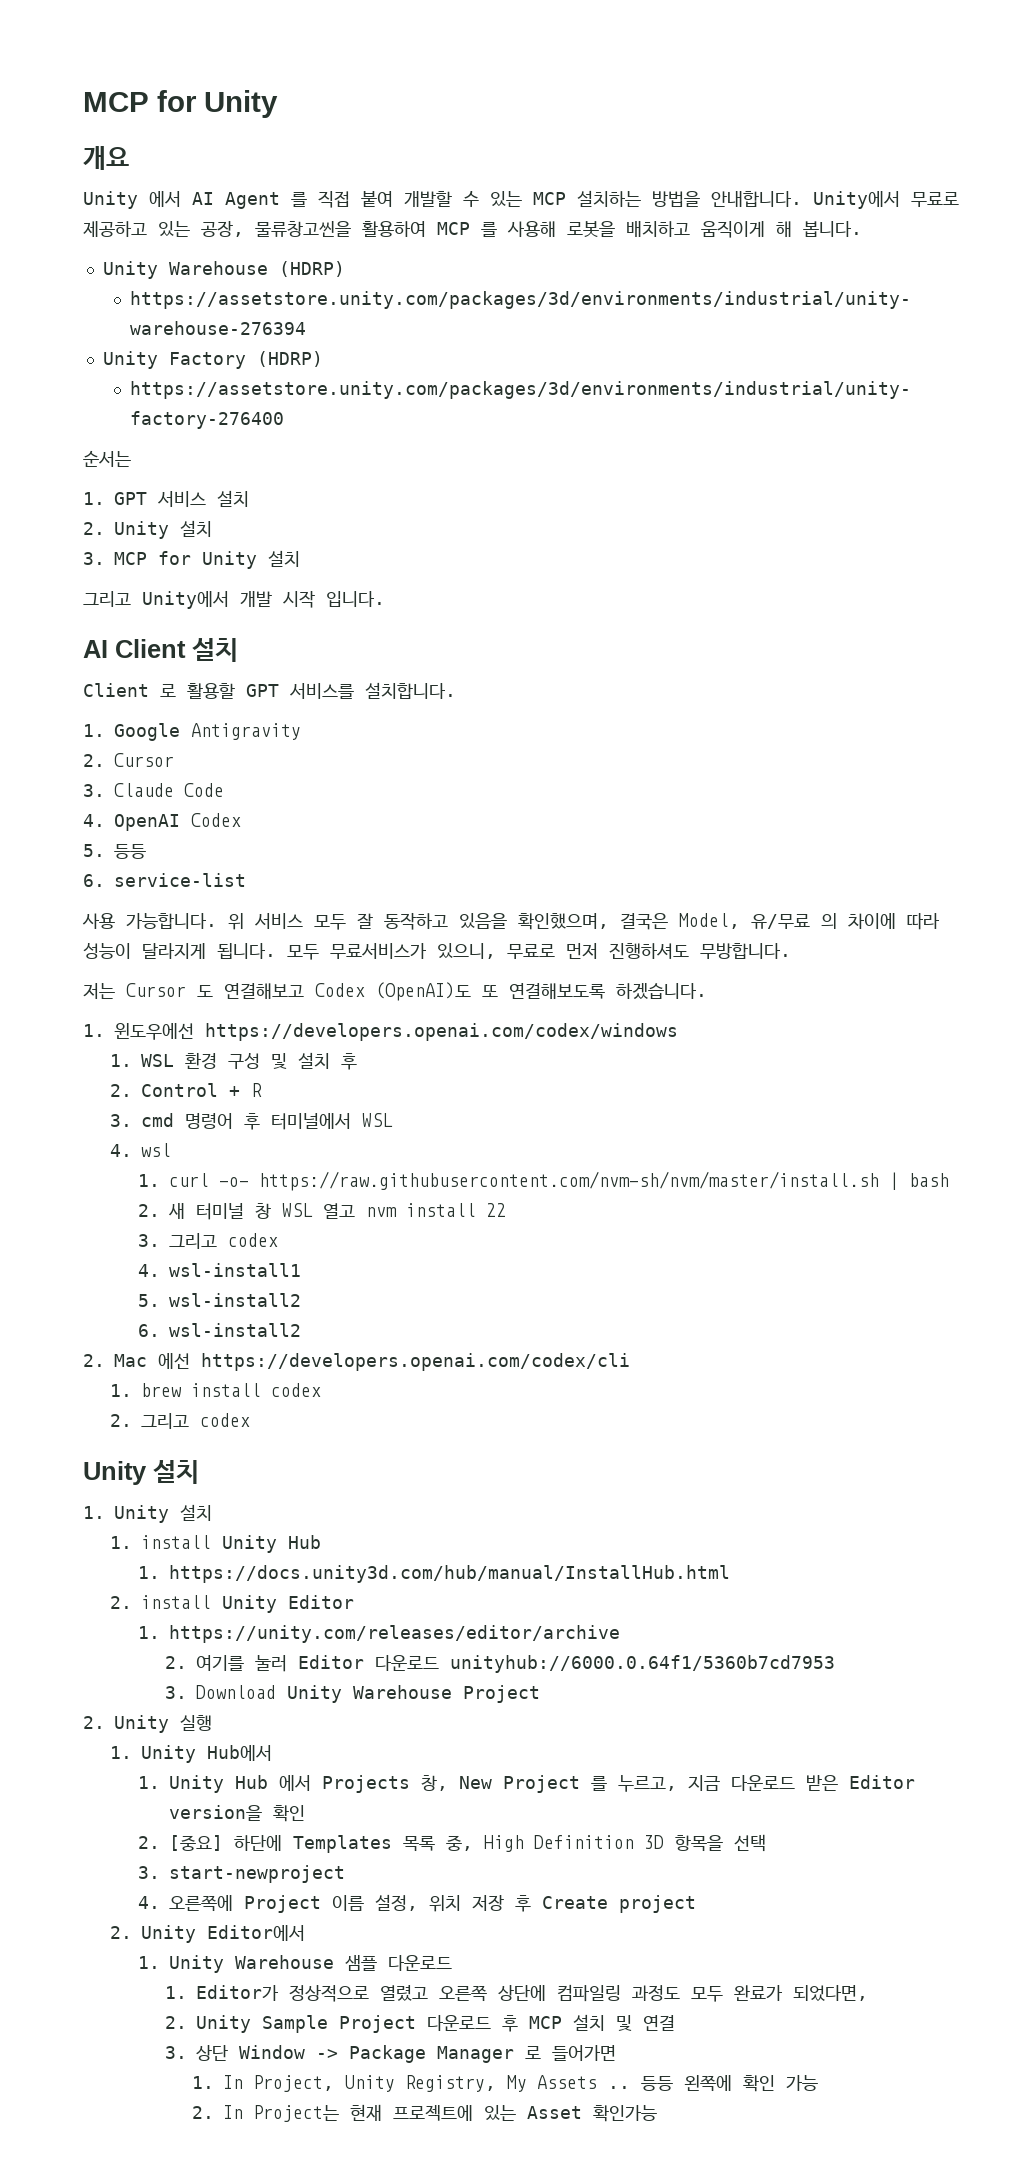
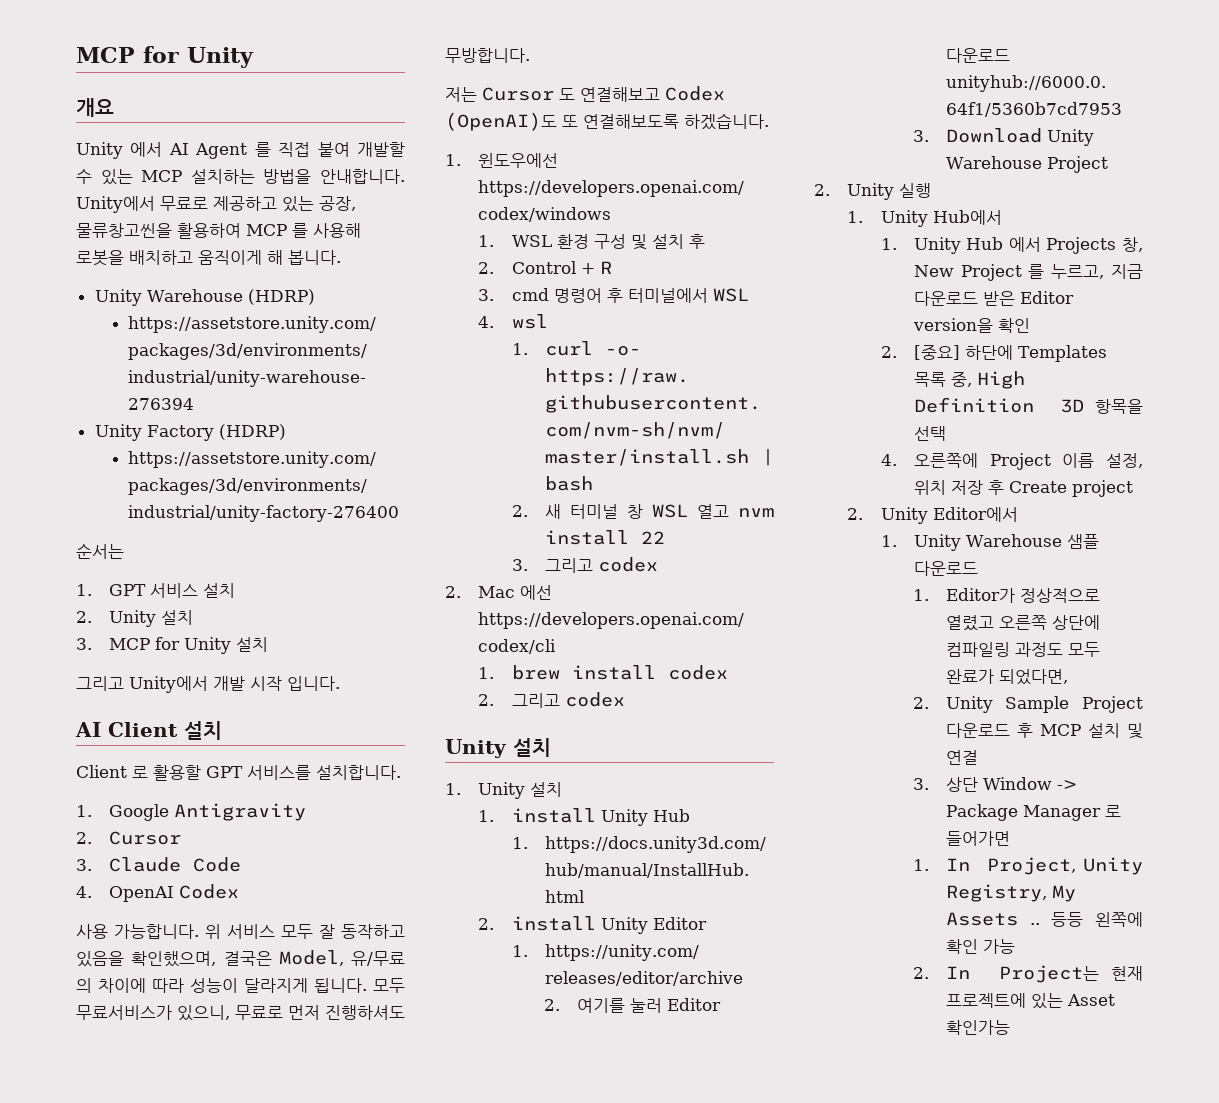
[83,844,146,859] [83,873,246,887] // 5. 등등 // 6. service-list -> (240, 891) none
[137,1263,301,1277] [137,1293,301,1307] [137,1323,301,1337] // 4. wsl-install1 // 5. wsl-install2 // 6. wsl-install2 -> (658, 564) none
[137,1865,345,1883] // 3. start-newproject -> (946, 433) none

